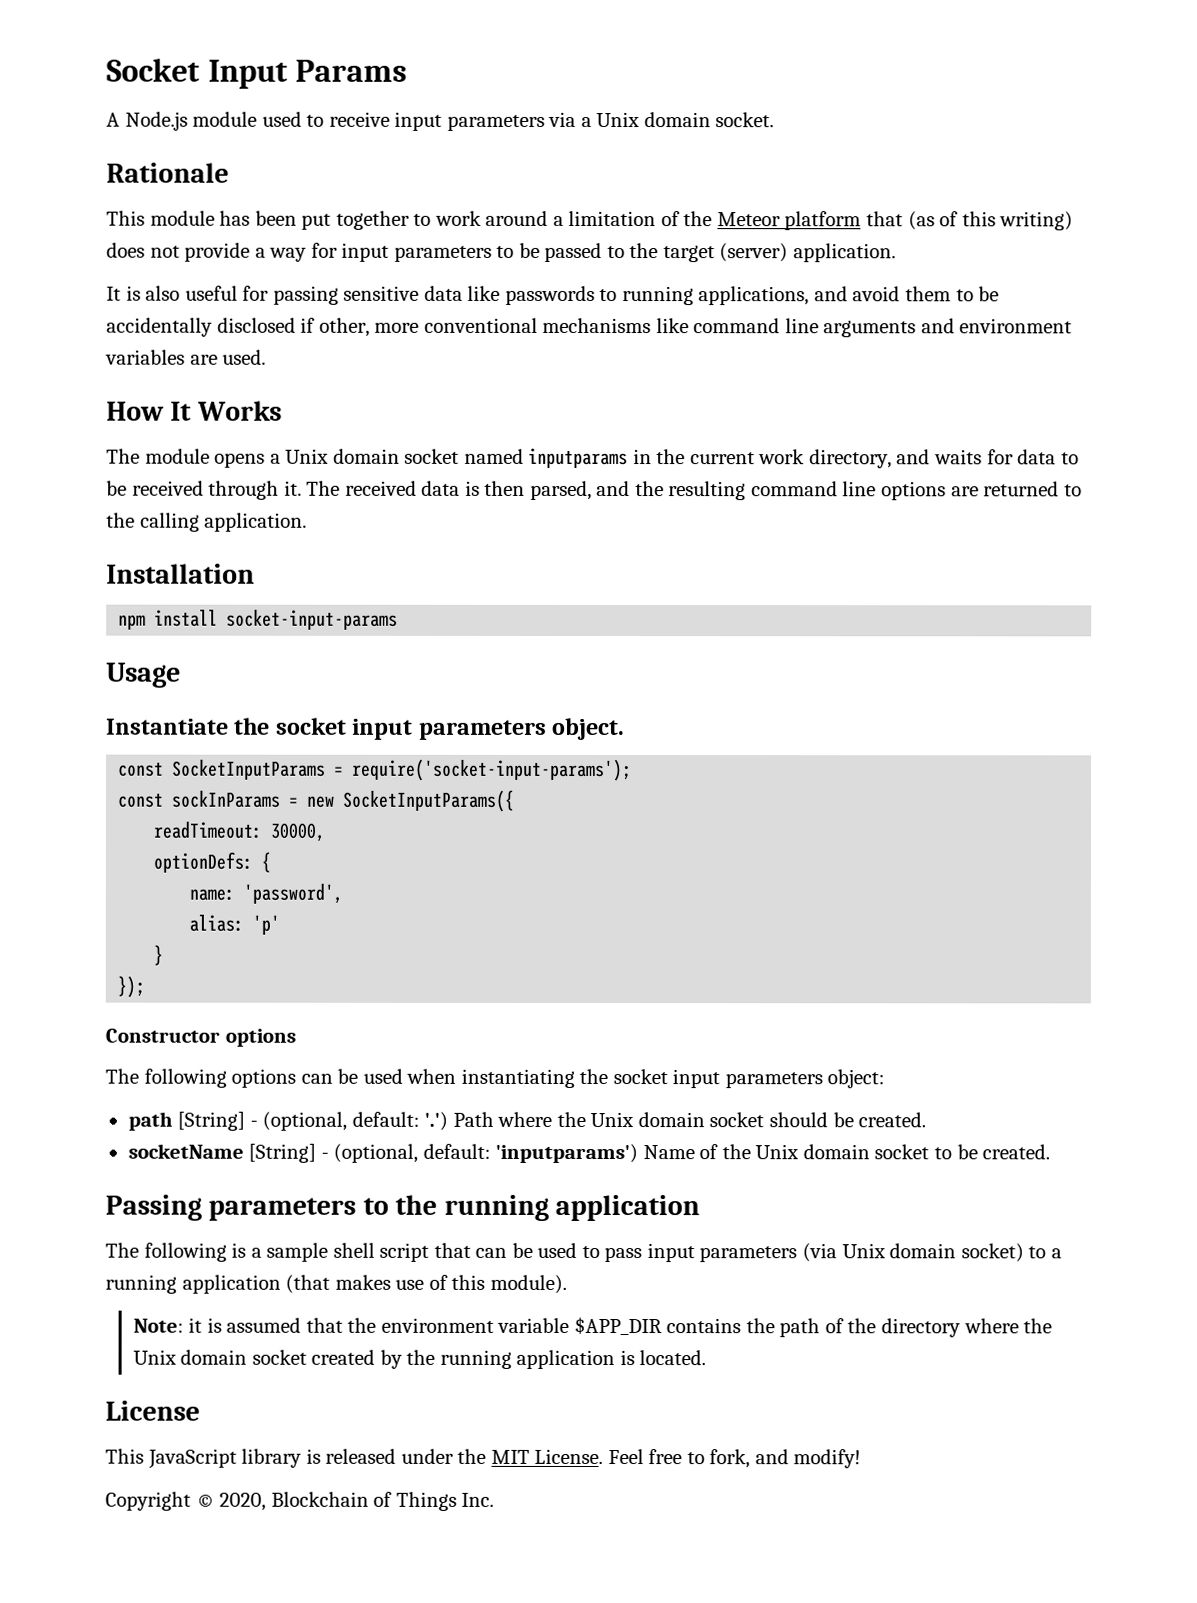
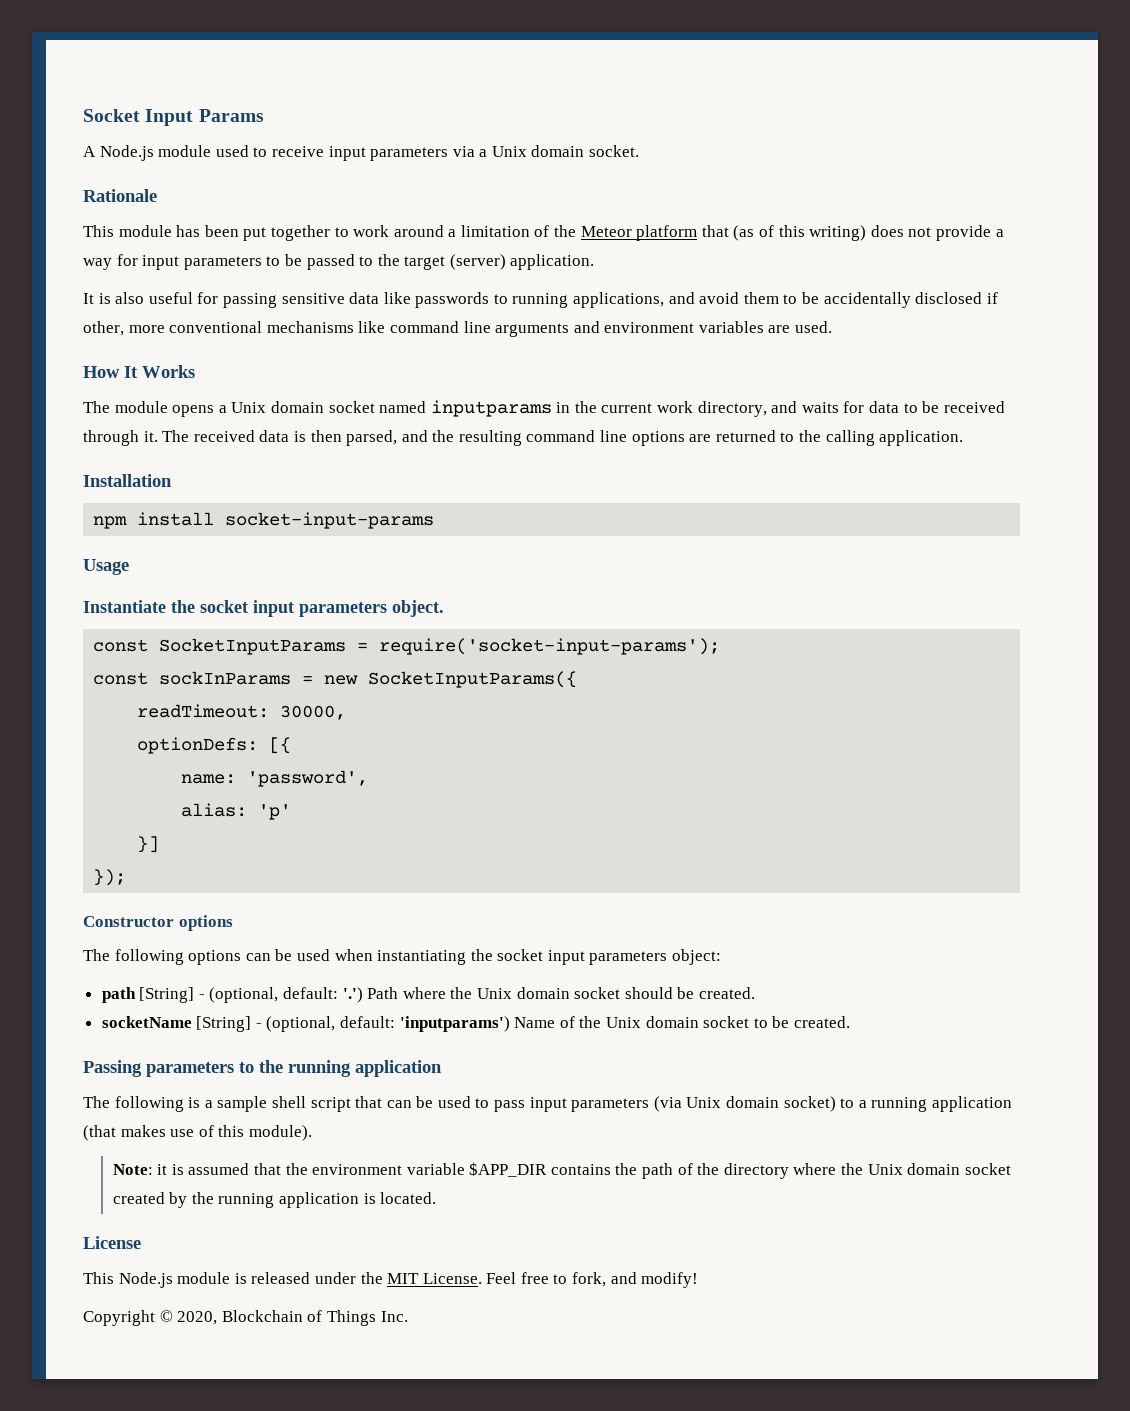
[261,851,272,873] { -> [269,737,292,754] [{
[153,944,164,966] } -> [137,836,160,853] }]
[147,1448,303,1469] JavaScript library -> [118,1272,231,1288] Node.js module

